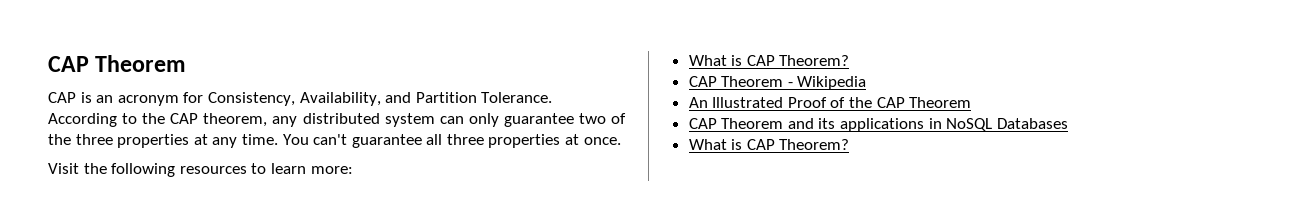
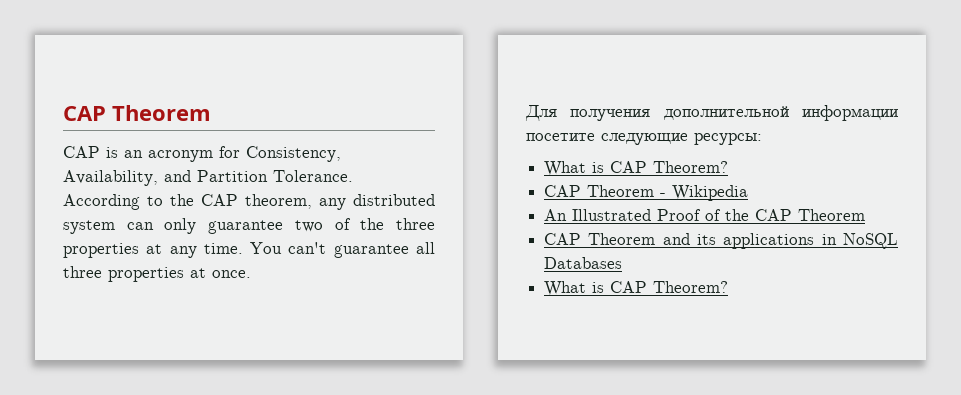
[48,163,353,177] Visit the following resources to learn more: -> [525,105,898,121] [526,133,762,145] Для получения дополнительной информации посетите следующие ресурсы:

